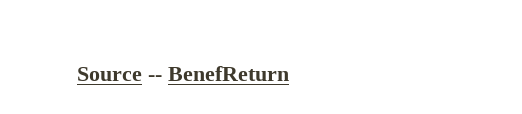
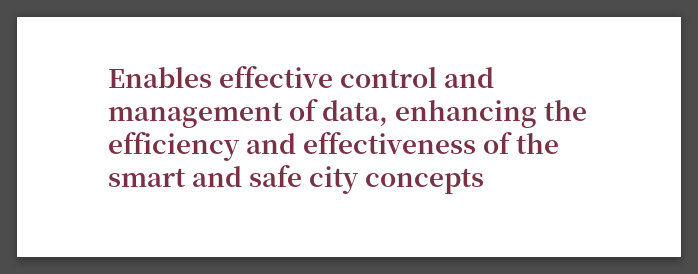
[77,66,289,81] Source -- BenefReturn -> [108,66,495,88] [108,99,588,128] [108,132,560,161] [108,165,485,194] Enables effective control and management of data, enhancing the efficiency and effectiveness of the smart and safe city concepts

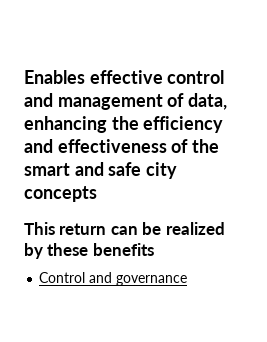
(485, 181) none -> [24,222,225,235] [24,243,154,259] [39,272,188,286] // This return can be realized by these benefits // Control and governance

